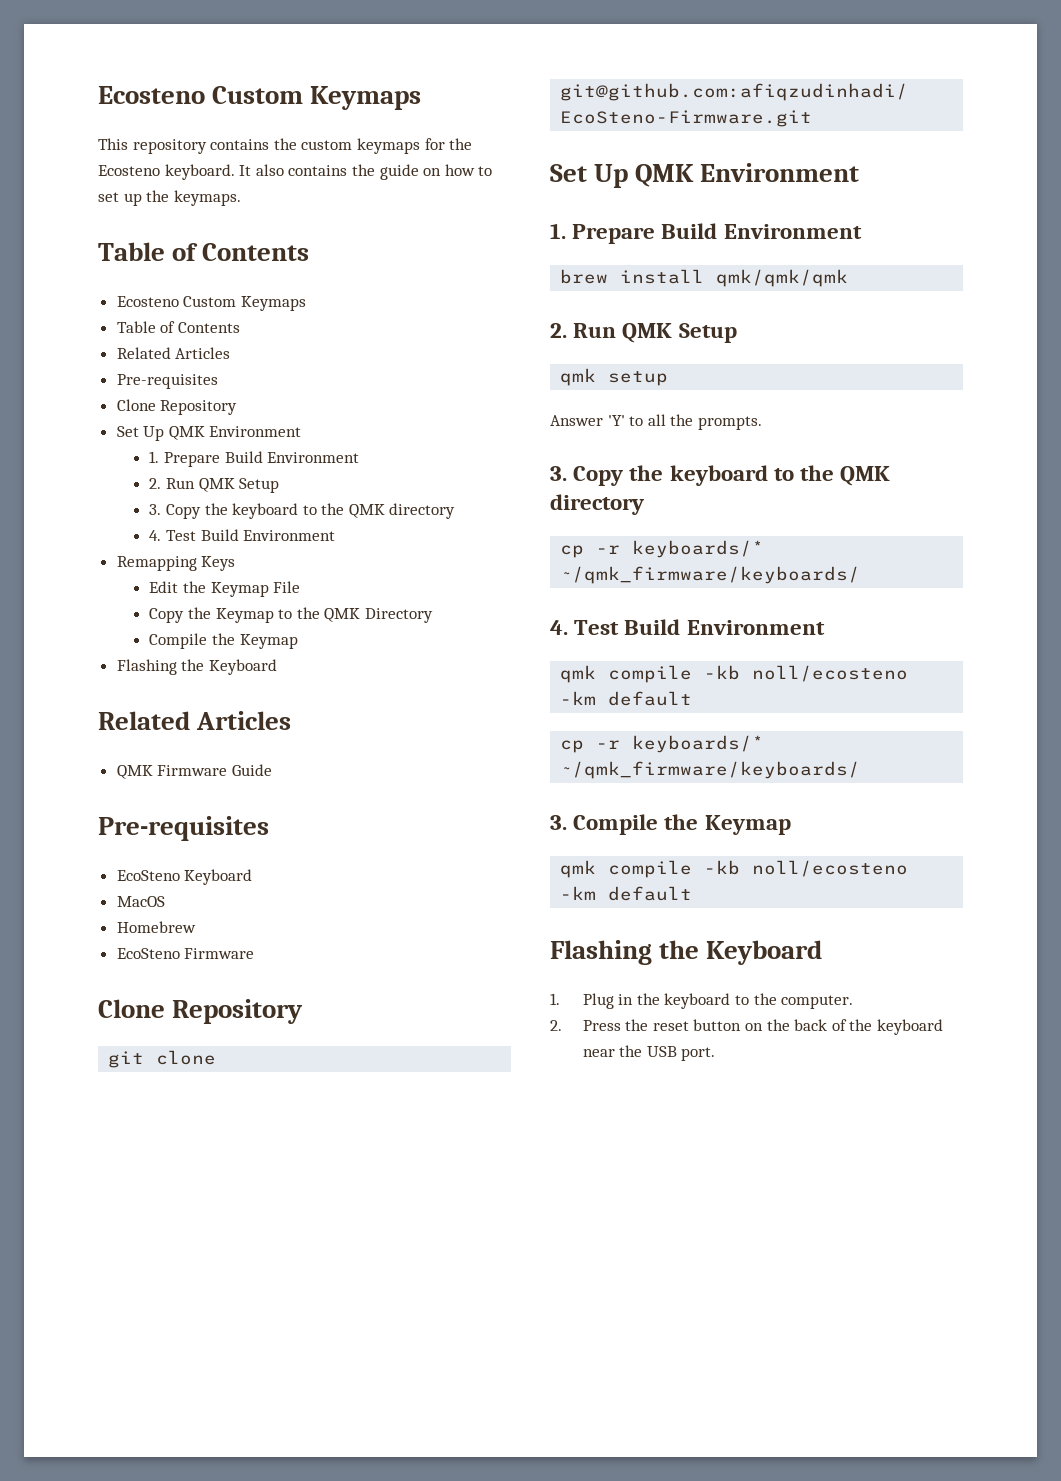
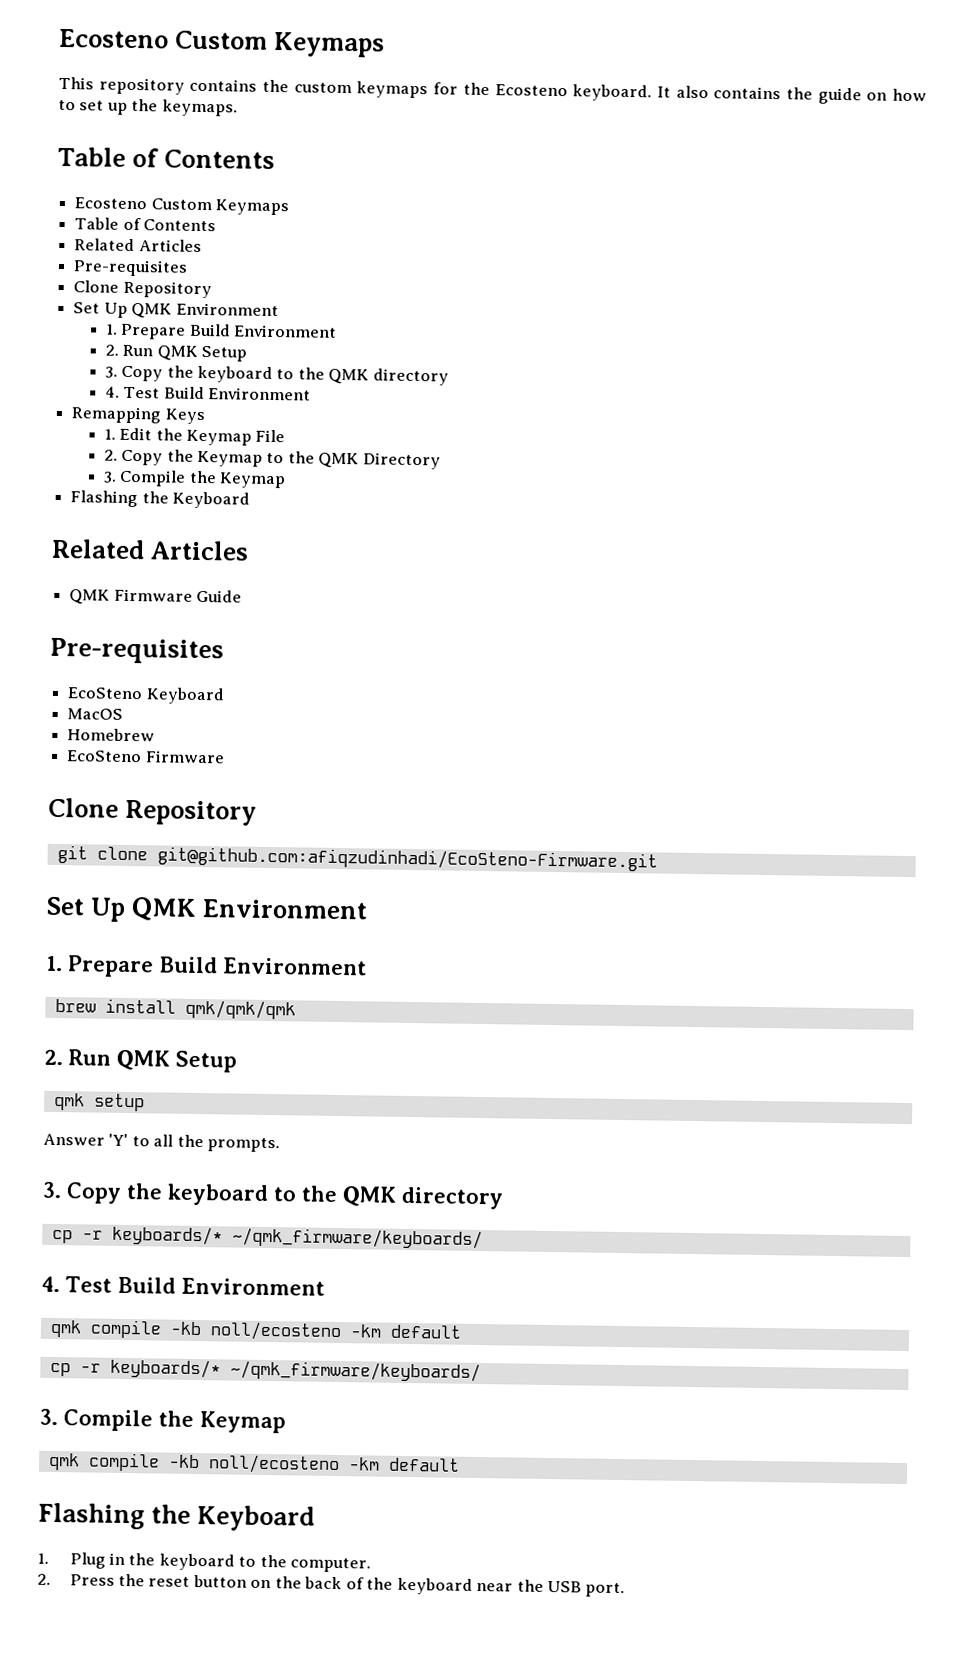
(236, 563) none -> [103,428,116,440] 1.
(301, 587) none -> [103,449,118,461] 2.
(433, 615) none -> [102,471,117,483] 3.

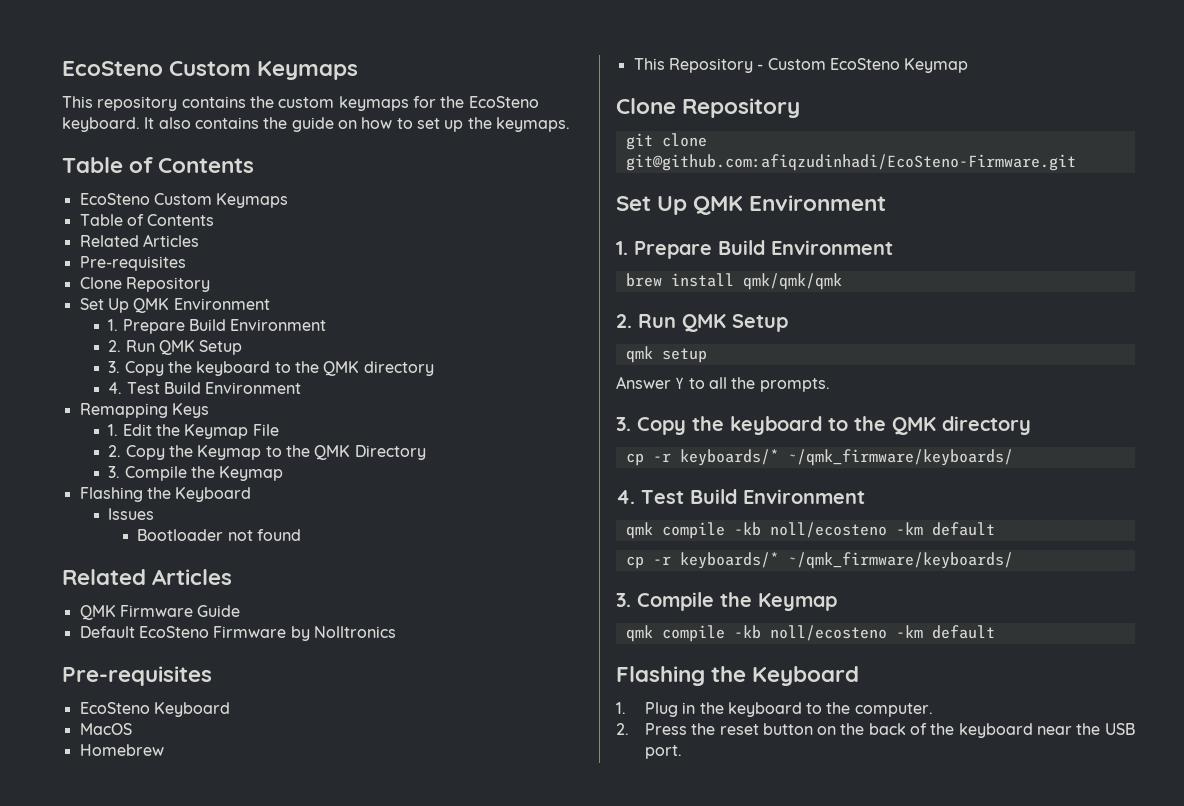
[59,28,169,49] Ecosteno -> [62,61,163,76] EcoSteno
[494,84,568,97] Ecosteno -> [468,96,539,108] EcoSteno
[74,197,148,210] Ecosteno -> [79,193,150,205] EcoSteno
(251, 500) none -> [108,508,155,520] [137,529,302,541] // Issues // Bootloader not found
(243, 596) none -> [79,626,396,641] // Default EcoSteno Firmware by Nolltronics
[66,750,225,764] EcoSteno Firmware -> [633,58,969,73] This Repository - Custom EcoSteno Keymap
[108,1133,129,1147] 'Y' -> [675,377,685,389] Y

